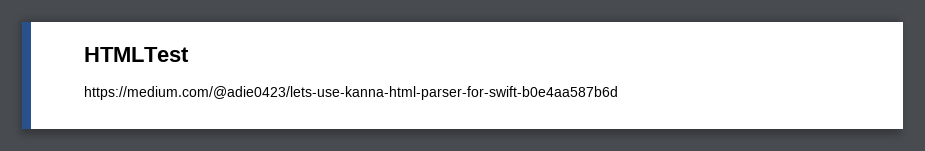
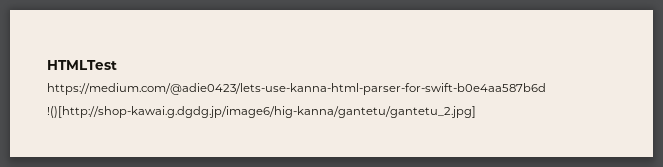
(618, 93) none -> [47,106,476,118] // !()[http://shop-kawai.g.dgdg.jp/image6/hig-kanna/gantetu/gantetu_2.jpg]

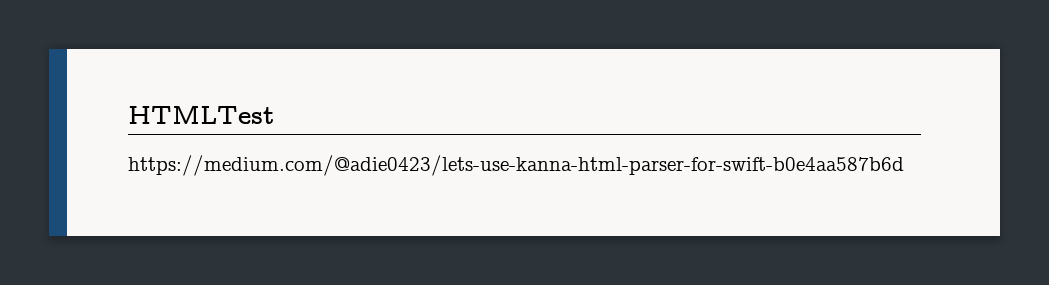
[47,106,476,118] // !()[http://shop-kawai.g.dgdg.jp/image6/hig-kanna/gantetu/gantetu_2.jpg] -> (904, 165) none

